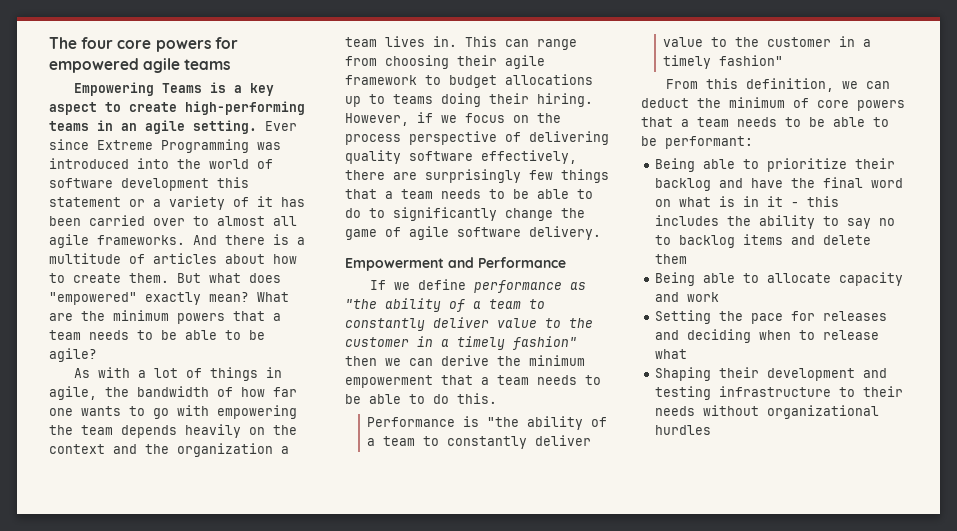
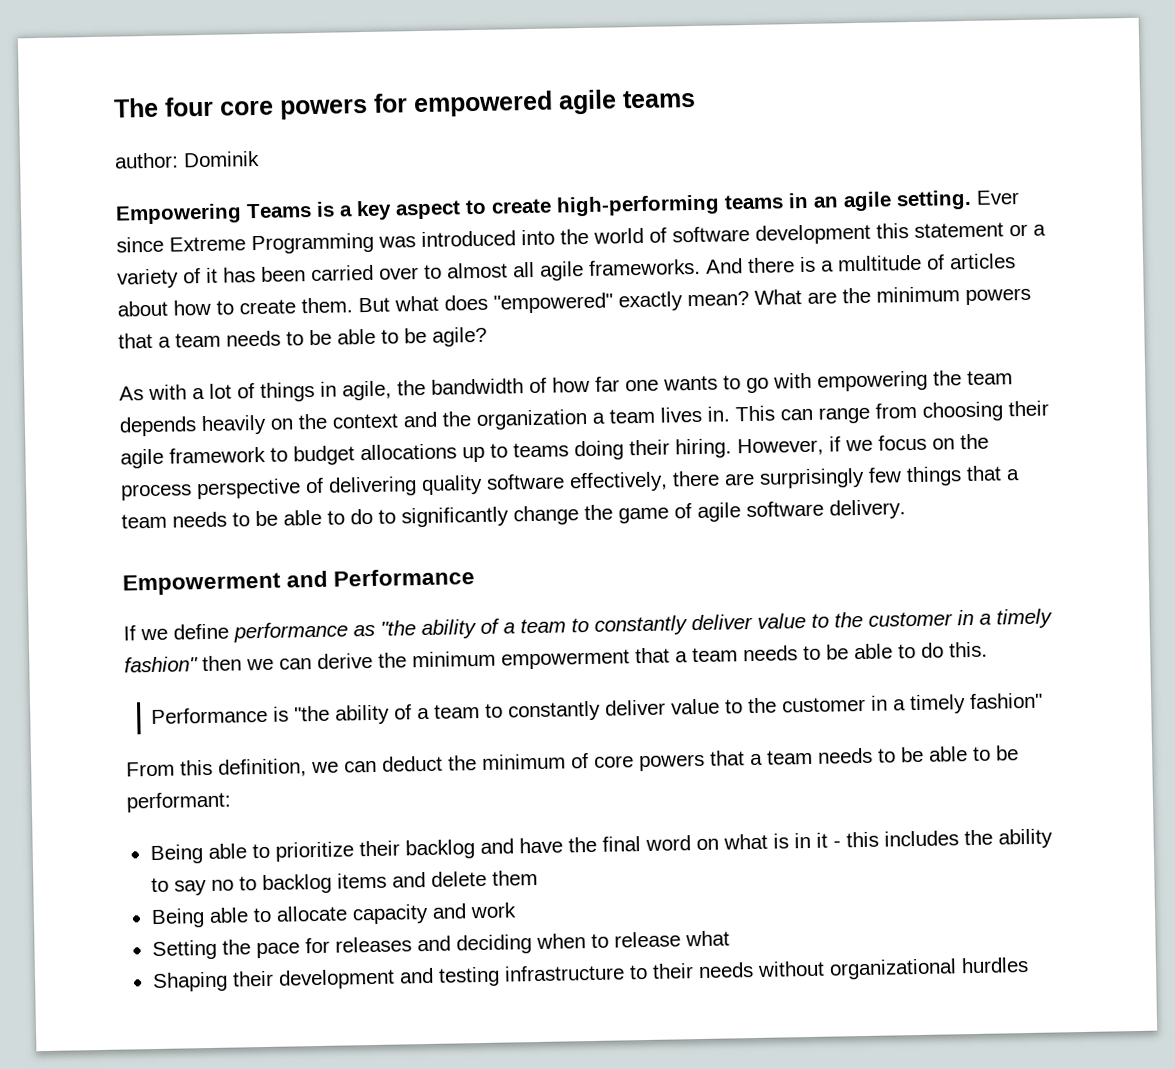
(231, 64) none -> [114,150,260,169] // author: Dominik

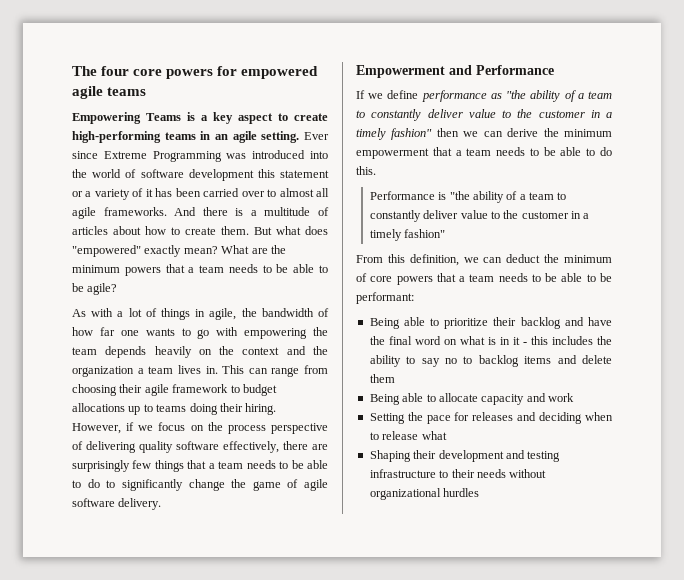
[114,150,260,169] // author: Dominik -> (147, 91) none

